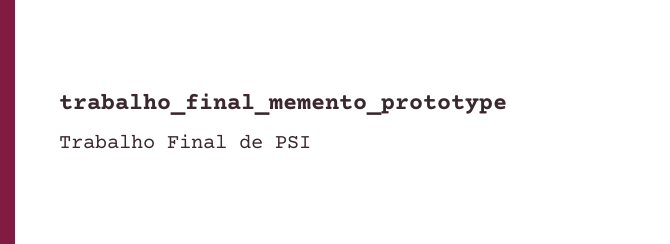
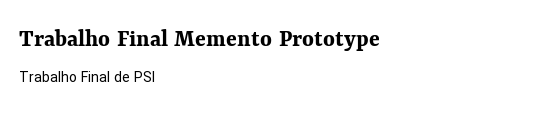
[59,93,507,115] trabalho_final_memento_prototype -> [19,29,380,51] Trabalho Final Memento Prototype

